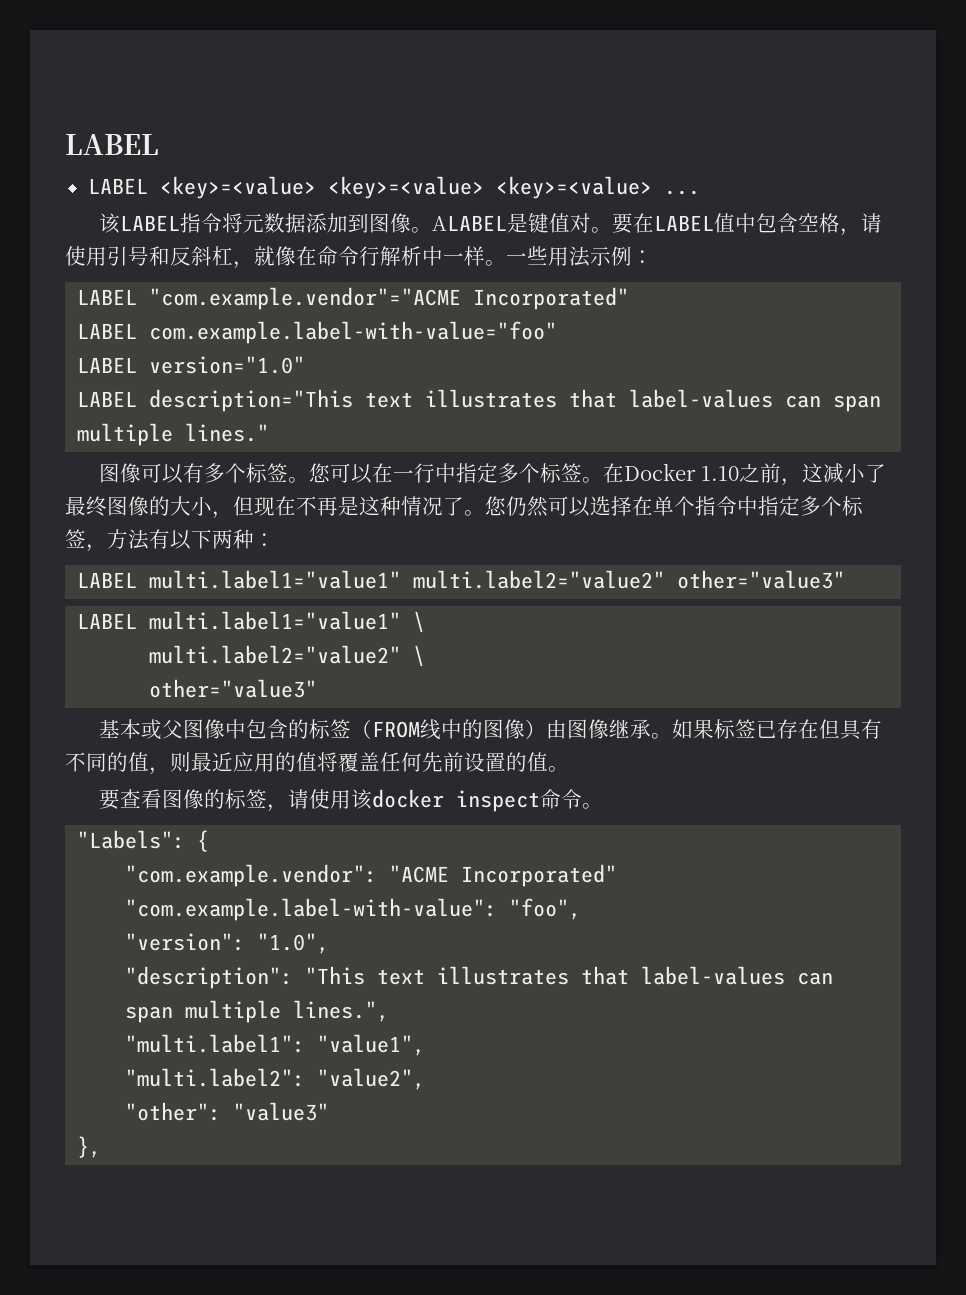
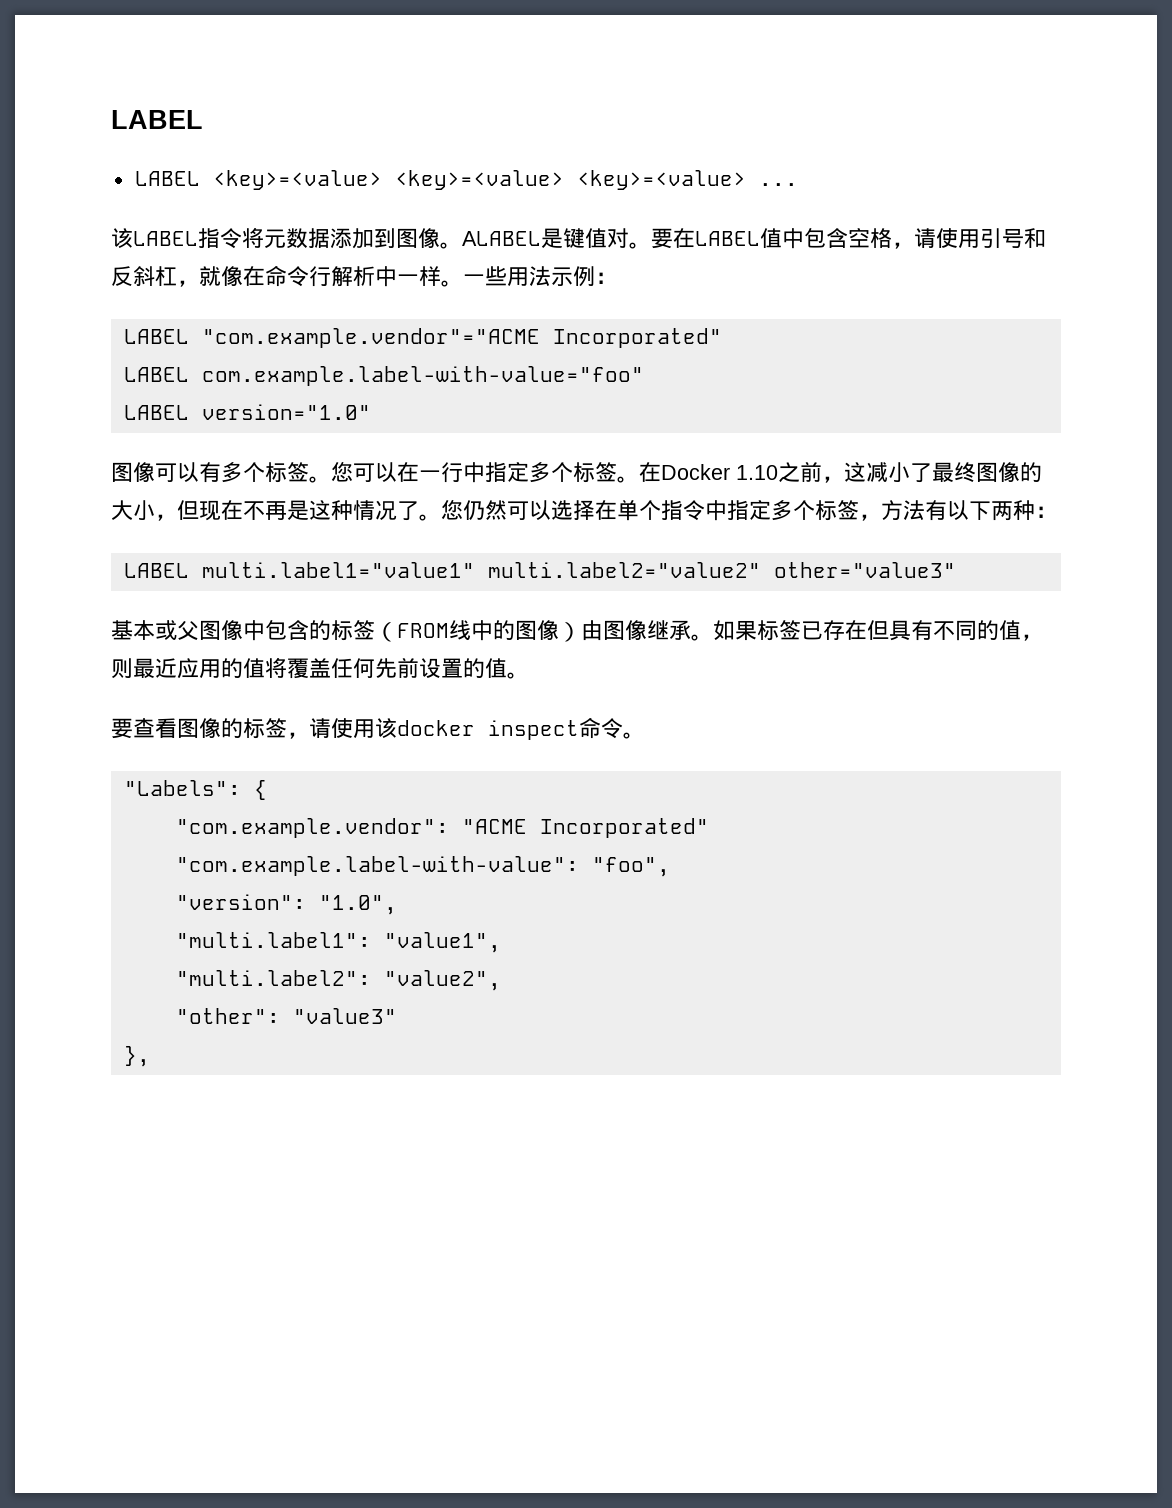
[77,389,882,412] [77,423,270,446] // LABEL description="This text illustrates that label-values can span multiple lines." -> (371, 412) none
[77,611,426,633] [149,645,426,667] [149,679,318,698] // LABEL multi.label1="value1" \ // multi.label2="value2" \ // other="value3" -> (956, 570) none
[125,966,834,989] [125,1000,390,1023] // "description": "This text illustrates that label-values can span multiple lines.", -> (397, 905) none

